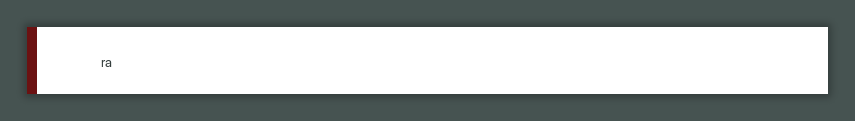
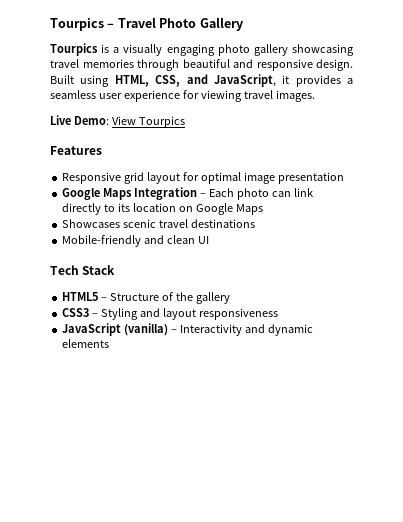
[101,60,112,67] ra -> [50,17,243,31] [50,43,354,56] [50,59,353,71] [50,74,353,87] [50,90,315,102] [50,115,185,128] [50,146,102,155] [62,172,344,184] [62,187,313,200] [62,203,263,215] [62,219,256,228] [62,235,210,247] [50,265,116,275] [62,292,230,304] [62,308,278,320] [62,323,313,336] [62,339,110,348] Tourpics – Travel Photo Gallery // Tourpics is a visually engaging photo gallery showcasing travel memories through beautiful and responsive design. Built using HTML, CSS, and JavaScript, it provides a seamless user experience for viewing travel images. // Live Demo: View Tourpics // Features // Responsive grid layout for optimal image presentation // Google Maps Integration – Each photo can link directly to its location on Google Maps // Showcases scenic travel destinations // Mobile-friendly and clean UI // Tech Stack // HTML5 – Structure of the gallery // CSS3 – Styling and layout responsiveness // JavaScript (vanilla) – Interactivity and dynamic elements

